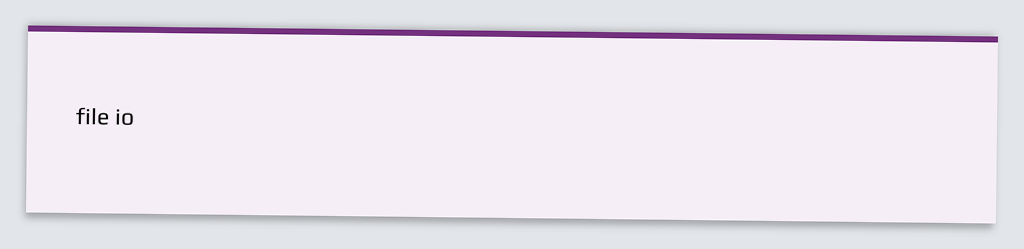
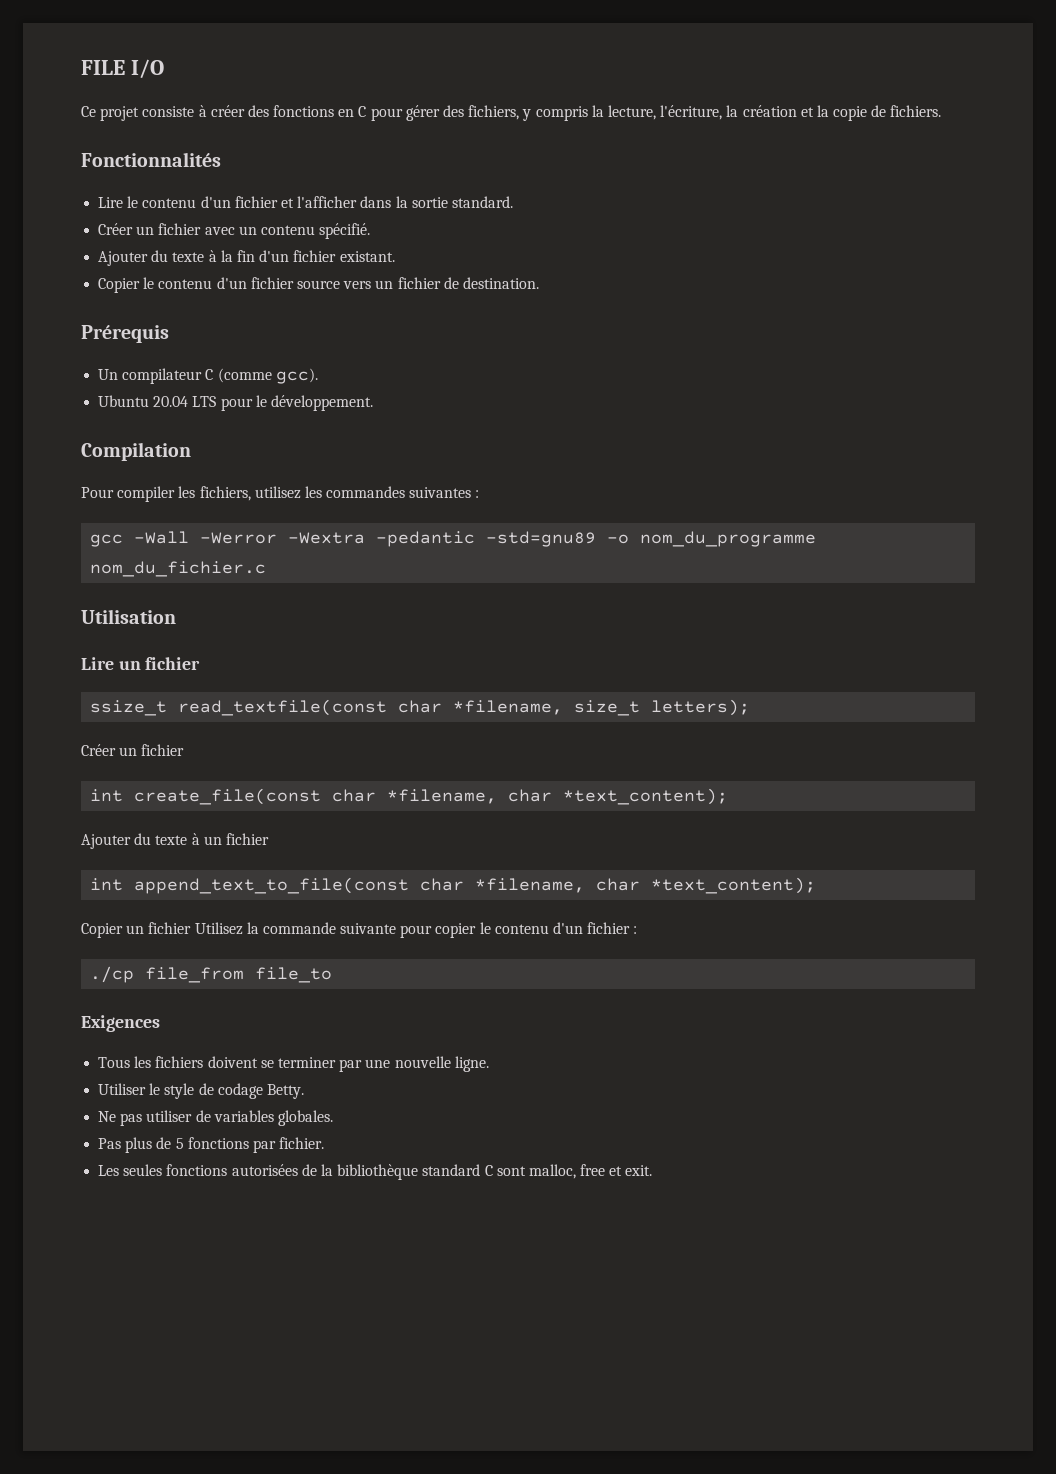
[75,107,136,126] file io -> [81,59,164,79] [81,105,942,121] [81,152,221,167] [98,196,513,208] [98,223,371,239] [98,250,395,266] [98,277,539,293] [81,325,169,343] [98,368,318,384] [98,395,373,411] [81,442,191,461] [81,486,480,502] [90,531,817,547] [90,561,267,577] [81,609,176,624] [81,657,201,670] [90,699,751,716] [81,744,185,756] [90,788,729,805] [81,833,269,849] [90,877,817,894] [81,922,638,938] [90,966,333,983] [81,1015,160,1032] [98,1056,489,1072] [98,1083,304,1099] [98,1110,333,1126] [98,1137,325,1153] [98,1164,653,1180] FILE I/O // Ce projet consiste à créer des fonctions en C pour gérer des fichiers, y compris la lecture, l'écriture, la création et la copie de fichiers. // Fonctionnalités // Lire le contenu d'un fichier et l'afficher dans la sortie standard. // Créer un fichier avec un contenu spécifié. // Ajouter du texte à la fin d'un fichier existant. // Copier le contenu d'un fichier source vers un fichier de destination. // Prérequis // Un compilateur C (comme gcc). // Ubuntu 20.04 LTS pour le développement. // Compilation // Pour compiler les fichiers, utilisez les commandes suivantes : // gcc -Wall -Werror -Wextra -pedantic -std=gnu89 -o nom_du_programme nom_du_fichier.c // Utilisation // Lire un fichier // ssize_t read_textfile(const char *filename, size_t letters); // Créer un fichier // int create_file(const char *filename, char *text_content); // Ajouter du texte à un fichier // int append_text_to_file(const char *filename, char *text_content); // Copier un fichier Utilisez la commande suivante pour copier le contenu d'un fichier : // ./cp file_from file_to // Exigences // Tous les fichiers doivent se terminer par une nouvelle ligne. // Utiliser le style de codage Betty. // Ne pas utiliser de variables globales. // Pas plus de 5 fonctions par fichier. // Les seules fonctions autorisées de la bibliothèque standard C sont malloc, free et exit.

